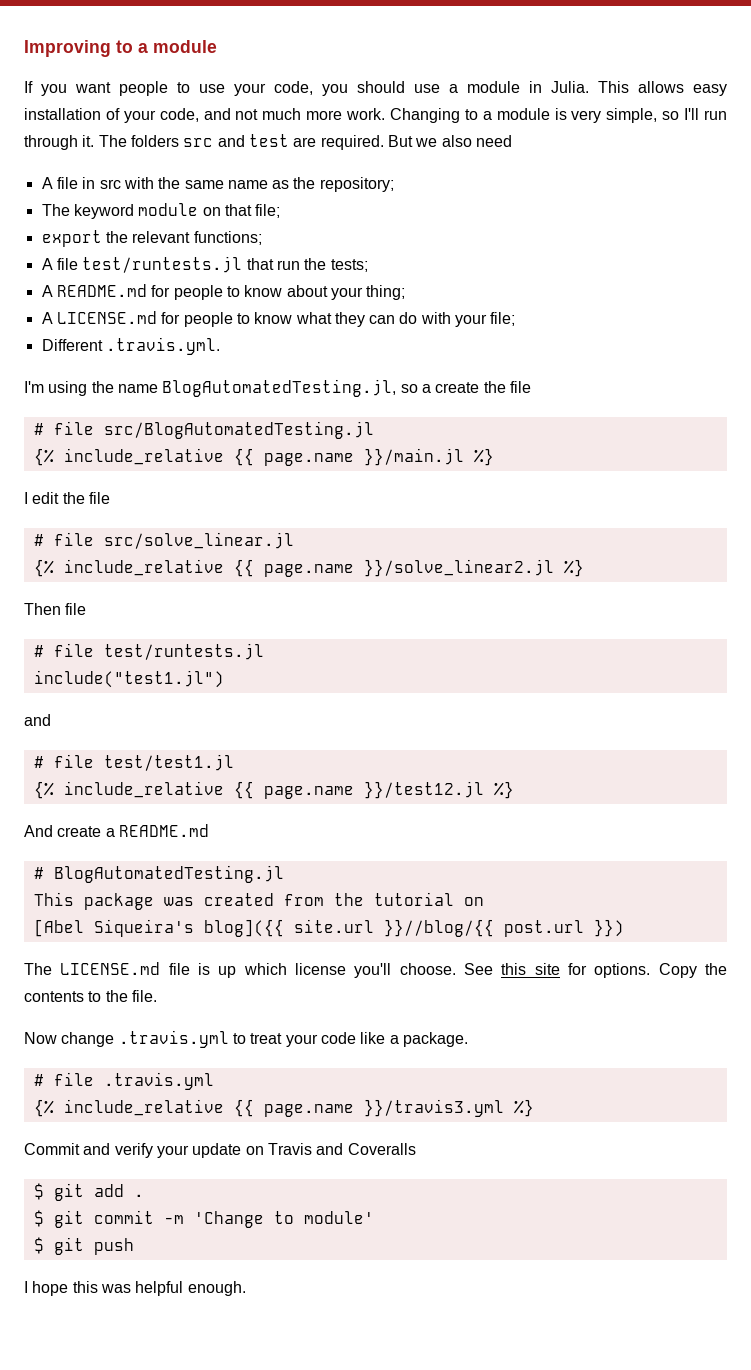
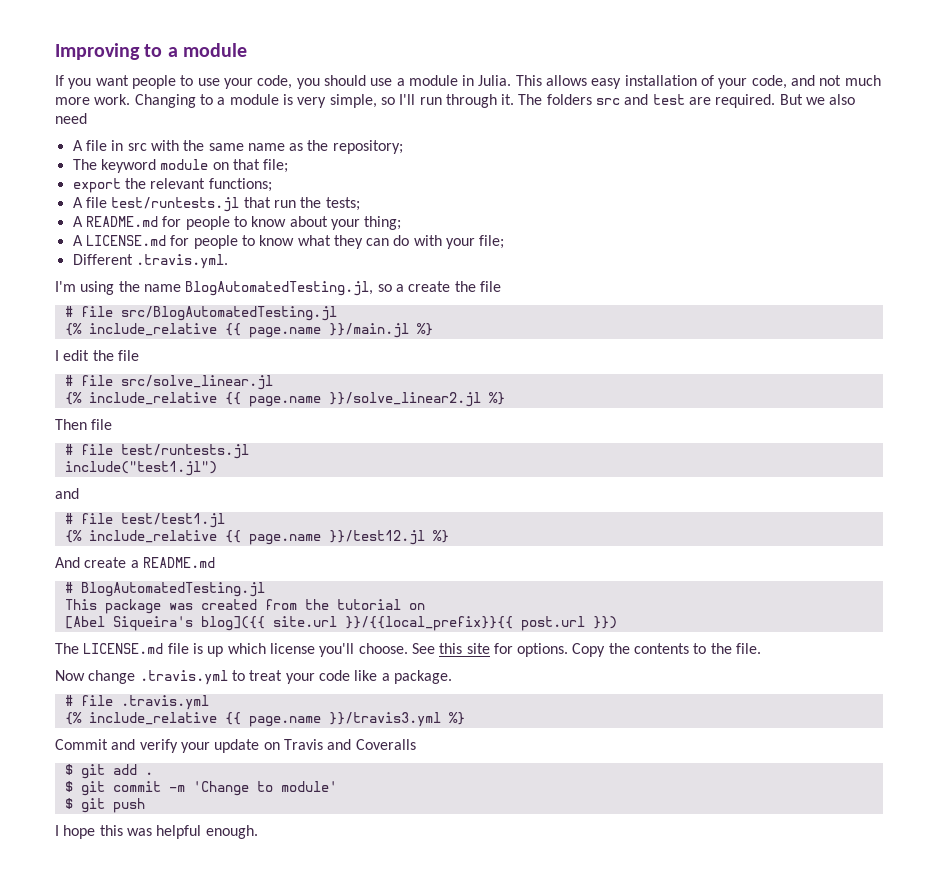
[383,919,494,937] }}//blog/{{ -> [344,616,513,631] }}/{{local_prefix}}{{

